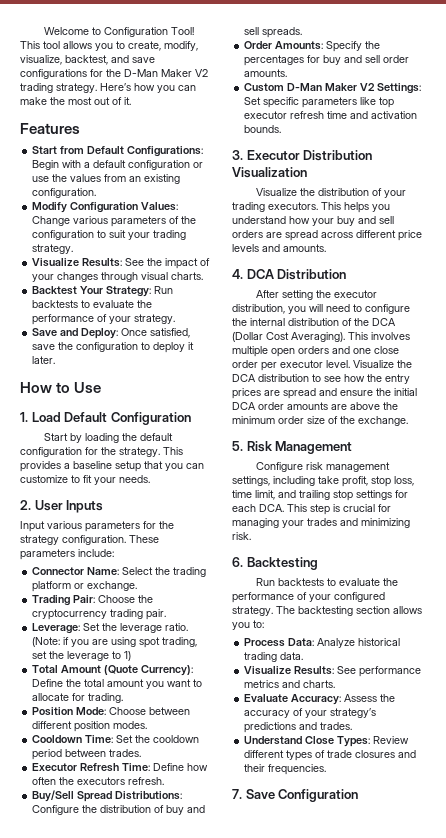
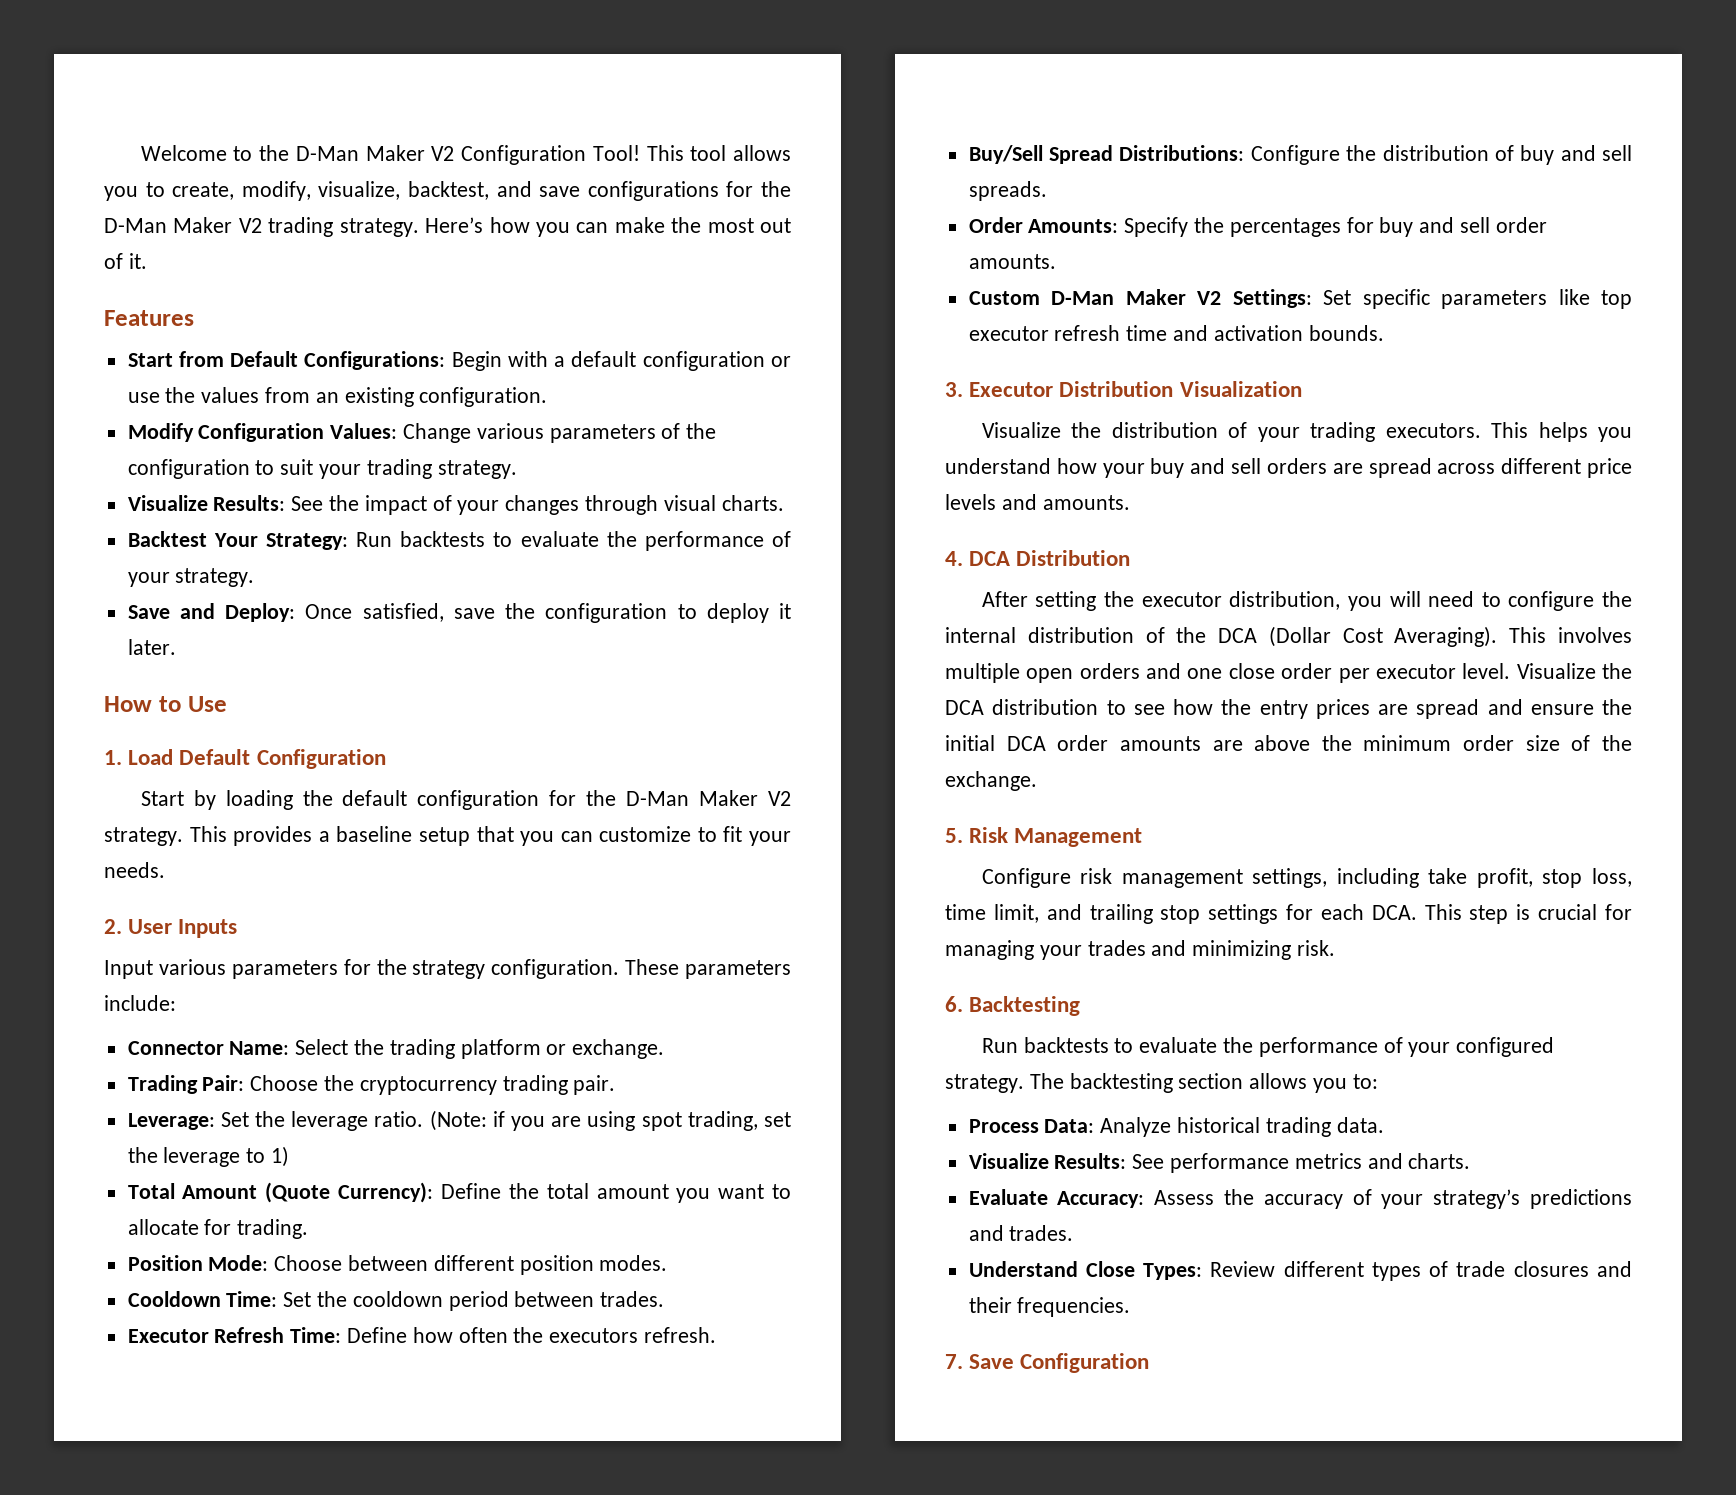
(101, 31) none -> [259,145,455,161] the D-Man Maker V2
(116, 451) none -> [626,790,792,806] D-Man Maker V2

